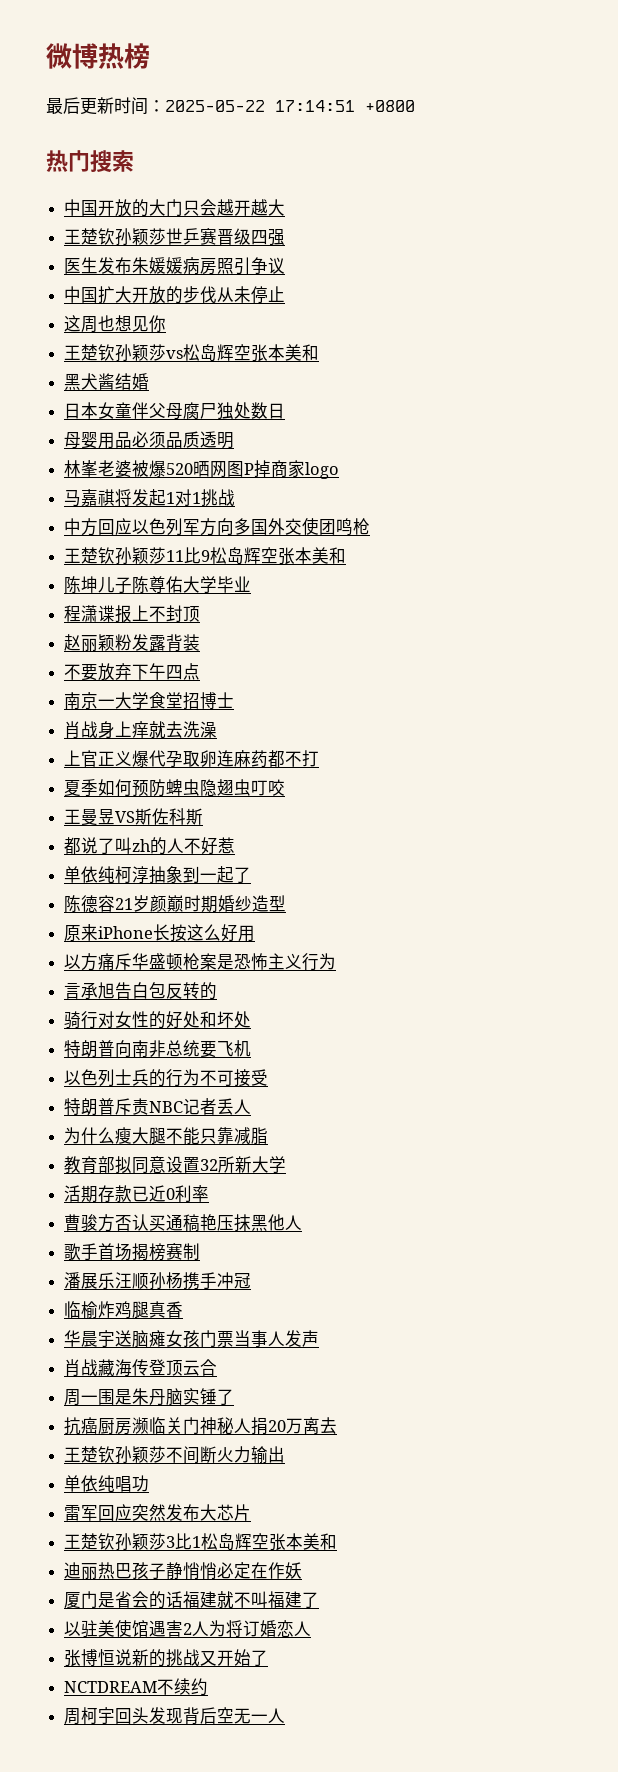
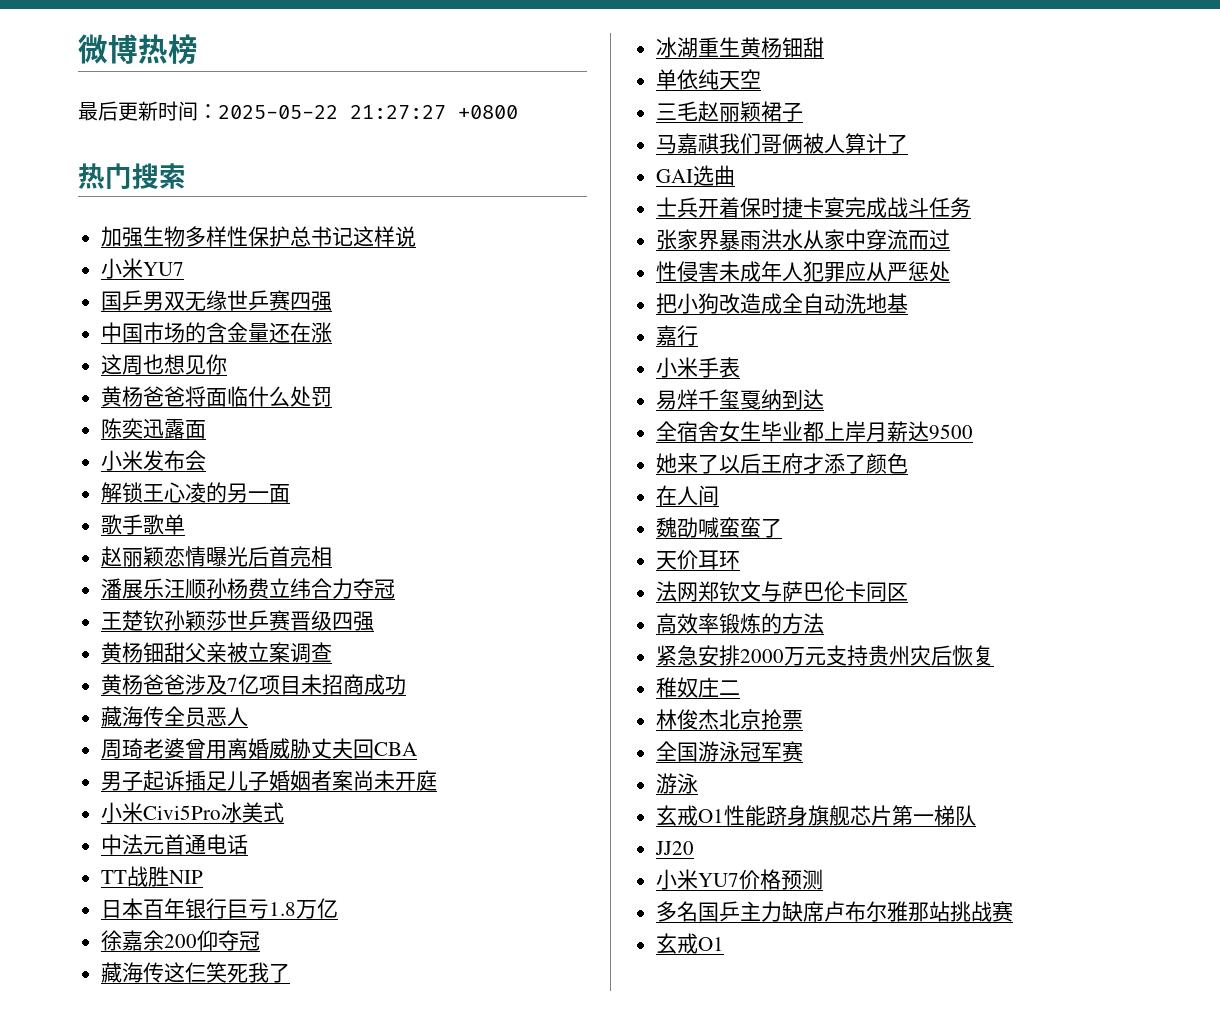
[275,100,355,112] 17:14:51 -> [350,105,446,120] 21:27:27
[64,199,286,217] 中国开放的大门只会越开越大 -> [101,226,417,247] [101,258,185,279] [101,290,333,311] [101,322,333,343] [101,354,228,375] [101,386,333,407] [101,418,207,439] [101,450,207,471] [101,482,291,503] [101,514,186,535] [101,546,333,567] [101,578,396,599] 加强生物多样性保护总书记这样说 // 小米YU7 // 国乒男双无缘世乒赛四强 // 中国市场的含金量还在涨 // 这周也想见你 // 黄杨爸爸将面临什么处罚 // 陈奕迅露面 // 小米发布会 // 解锁王心凌的另一面 // 歌手歌单 // 赵丽颖恋情曝光后首亮相 // 潘展乐汪顺孙杨费立纬合力夺冠
[64,257,286,275] [64,286,286,304] [64,315,167,333] [64,344,320,362] [64,373,150,390] [64,402,286,420] [64,431,235,449] [64,460,340,479] [64,489,236,507] [64,518,371,536] [64,547,347,565] [64,576,252,594] [64,605,201,623] [64,634,201,652] [64,663,201,681] [64,692,235,709] [64,721,218,739] [64,750,320,768] [64,779,286,797] [64,808,204,825] [64,837,236,855] [64,866,252,883] [64,895,287,913] [64,924,256,942] [64,953,337,971] [64,982,218,1000] [64,1011,252,1029] [64,1040,252,1058] [64,1069,269,1087] [64,1098,252,1116] [64,1127,269,1145] [64,1156,287,1174] [64,1185,210,1203] [64,1214,303,1232] [64,1242,201,1261] [64,1272,252,1290] [64,1301,184,1319] [64,1330,320,1348] [64,1359,218,1377] [64,1388,235,1406] [64,1417,338,1435] [64,1446,286,1464] [64,1475,150,1492] [64,1504,252,1521] [64,1533,338,1551] [64,1562,303,1580] [64,1591,320,1609] [64,1620,312,1637] [64,1649,269,1667] [64,1678,209,1696] [64,1707,286,1725] 医生发布朱媛媛病房照引争议 // 中国扩大开放的步伐从未停止 // 这周也想见你 // 王楚钦孙颖莎vs松岛辉空张本美和 // 黑犬酱结婚 // 日本女童伴父母腐尸独处数日 // 母婴用品必须品质透明 // 林峯老婆被爆520晒网图P掉商家logo // 马嘉祺将发起1对1挑战 // 中方回应以色列军方向多国外交使团鸣枪 // 王楚钦孙颖莎11比9松岛辉空张本美和 // 陈坤儿子陈尊佑大学毕业 // 程潇谍报上不封顶 // 赵丽颖粉发露背装 // 不要放弃下午四点 // 南京一大学食堂招博士 // 肖战身上痒就去洗澡 // 上官正义爆代孕取卵连麻药都不打 // 夏季如何预防蜱虫隐翅虫叮咬 // 王曼昱VS斯佐科斯 // 都说了叫zh的人不好惹 // 单依纯柯淳抽象到一起了 // 陈德容21岁颜巅时期婚纱造型 // 原来iPhone长按这么好用 // 以方痛斥华盛顿枪案是恐怖主义行为 // 言承旭告白包反转的 // 骑行对女性的好处和坏处 // 特朗普向南非总统要飞机 // 以色列士兵的行为不可接受 // 特朗普斥责NBC记者丢人 // 为什么瘦大腿不能只靠减脂 // 教育部拟同意设置32所新大学 // 活期存款已近0利率 // 曹骏方否认买通稿艳压抹黑他人 // 歌手首场揭榜赛制 // 潘展乐汪顺孙杨携手冲冠 // 临榆炸鸡腿真香 // 华晨宇送脑瘫女孩门票当事人发声 // 肖战藏海传登顶云合 // 周一围是朱丹脑实锤了 // 抗癌厨房濒临关门神秘人捐20万离去 // 王楚钦孙颖莎不间断火力输出 // 单依纯唱功 // 雷军回应突然发布大芯片 // 王楚钦孙颖莎3比1松岛辉空张本美和 // 迪丽热巴孩子静悄悄必定在作妖 // 厦门是省会的话福建就不叫福建了 // 以驻美使馆遇害2人为将订婚恋人 // 张博恒说新的挑战又开始了 // NCTDREAM不续约 // 周柯宇回头发现背后空无一人 -> [101,642,333,663] [101,674,407,695] [101,706,249,727] [101,738,418,759] [101,770,438,791] [101,802,285,823] [101,834,249,855] [101,866,204,887] [101,898,339,919] [101,930,261,951] [101,962,291,983] [656,37,825,58] [656,69,762,90] [656,101,804,122] [656,133,909,154] [656,165,736,186] [656,197,972,218] [656,229,951,250] [656,261,951,282] [656,293,909,314] [656,325,699,346] [656,357,741,378] [656,389,825,410] [656,421,974,442] [656,453,909,474] [656,485,720,506] [656,517,783,538] [656,550,741,570] [656,581,909,602] [656,613,825,634] [656,645,995,666] [656,677,741,698] [656,709,804,730] [656,741,804,762] [656,773,699,794] [656,805,977,826] [655,841,695,855] [656,869,824,890] [656,901,1014,922] [656,933,725,954] 黄杨钿甜父亲被立案调查 // 黄杨爸爸涉及7亿项目未招商成功 // 藏海传全员恶人 // 周琦老婆曾用离婚威胁丈夫回CBA // 男子起诉插足儿子婚姻者案尚未开庭 // 小米Civi5Pro冰美式 // 中法元首通电话 // TT战胜NIP // 日本百年银行巨亏1.8万亿 // 徐嘉余200仰夺冠 // 藏海传这仨笑死我了 // 冰湖重生黄杨钿甜 // 单依纯天空 // 三毛赵丽颖裙子 // 马嘉祺我们哥俩被人算计了 // GAI选曲 // 士兵开着保时捷卡宴完成战斗任务 // 张家界暴雨洪水从家中穿流而过 // 性侵害未成年人犯罪应从严惩处 // 把小狗改造成全自动洗地基 // 嘉行 // 小米手表 // 易烊千玺戛纳到达 // 全宿舍女生毕业都上岸月薪达9500 // 她来了以后王府才添了颜色 // 在人间 // 魏劭喊蛮蛮了 // 天价耳环 // 法网郑钦文与萨巴伦卡同区 // 高效率锻炼的方法 // 紧急安排2000万元支持贵州灾后恢复 // 稚奴庄二 // 林俊杰北京抢票 // 全国游泳冠军赛 // 游泳 // 玄戒O1性能跻身旗舰芯片第一梯队 // JJ20 // 小米YU7价格预测 // 多名国乒主力缺席卢布尔雅那站挑战赛 // 玄戒O1

